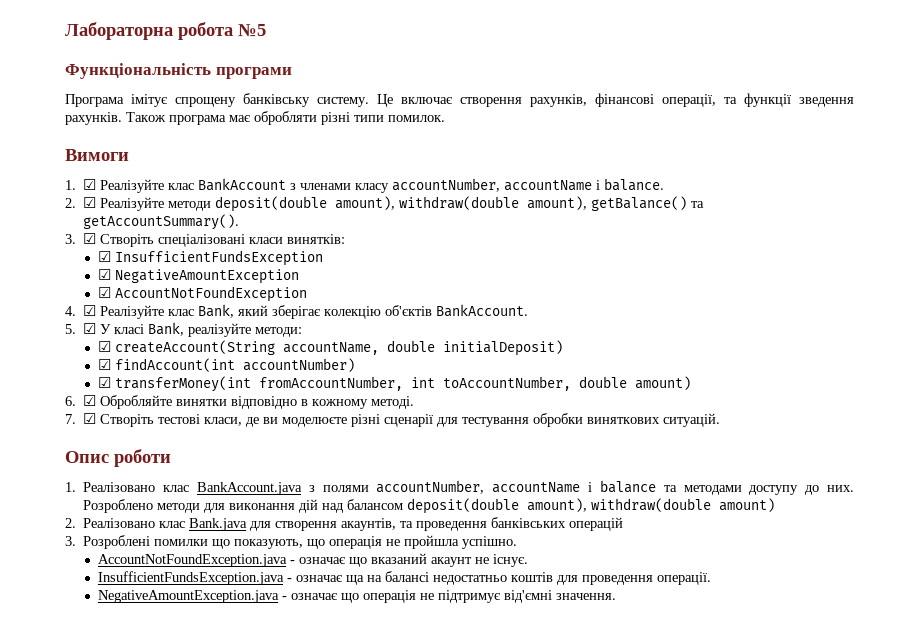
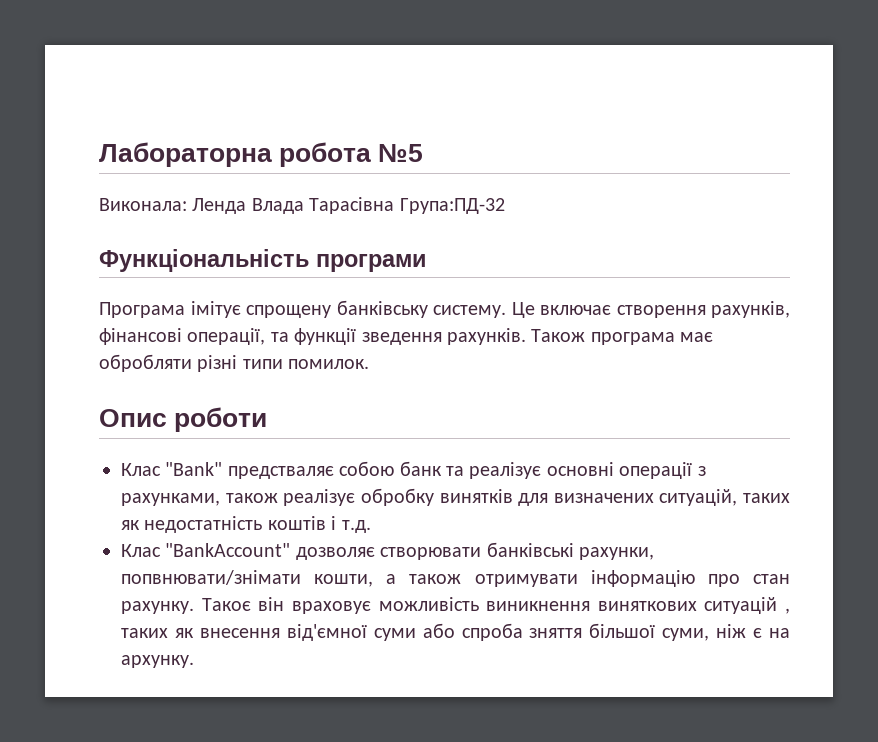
(266, 30) none -> [99,197,505,214] // Виконала: Ленда Влада Тарасівна Група:ПД-32
[65,149,129,161] [65,178,665,193] [65,196,705,212] [83,214,240,230] [65,233,346,247] [98,250,324,266] [98,269,300,284] [98,286,308,302] [65,304,529,319] [65,322,303,337] [98,340,564,356] [98,358,356,372] [98,376,692,392] [65,395,415,409] [65,413,721,427] [65,449,171,467] [65,480,855,495] [83,498,776,514] [65,517,624,531] [65,535,518,549] [98,553,529,567] [98,571,712,585] [98,590,617,603] Вимоги // 1. ☑ Реалізуйте клас BankAccount з членами класу accountNumber, accountName і balance. // 2. ☑ Реалізуйте методи deposit(double amount), withdraw(double amount), getBalance() та getAccountSummary(). // 3. ☑ Створіть спеціалізовані класи винятків: // ☑ InsufficientFundsException // ☑ NegativeAmountException // ☑ AccountNotFoundException // 4. ☑ Реалізуйте клас Bank, який зберігає колекцію об'єктів BankAccount. // 5. ☑ У класі Bank, реалізуйте методи: // ☑ createAccount(String accountName, double initialDeposit) // ☑ findAccount(int accountNumber) // ☑ transferMoney(int fromAccountNumber, int toAccountNumber, double amount) // 6. ☑ Обробляйте винятки відповідно в кожному методі. // 7. ☑ Створіть тестові класи, де ви моделюєте різні сценарії для тестування обробки виняткових ситуацій. // Опис роботи // 1. Реалізовано клас BankAccount.java з полями accountNumber, accountName і balance та методами доступу до них. Розроблено методи для виконання дій над балансом deposit(double amount), withdraw(double amount) // 2. Реалізовано клас Bank.java для створення акаунтів, та проведення банківських операцій // 3. Розроблені помилки що показують, що операція не пройшла успішно. // AccountNotFoundException.java - означає що вказаний акаунт не існує. // InsufficientFundsException.java - означає ща на балансі недостатньо коштів для проведення операції. // NegativeAmountException.java - означає що операція не підтримує від'ємні значення. -> [99,407,268,432] [121,461,706,479] [121,488,790,506] [121,516,371,533] [121,542,654,560] [121,570,790,587] [121,597,790,614] [121,623,790,641] [121,655,194,668] Опис роботи // Клас "Bank" предстваляє собою банк та реалізує основні операції з рахунками, також реалізує обробку винятків для визначених ситуацій, таких як недостатність коштів і т.д. // Клас "BankAccount" дозволяє створювати банківські рахунки, попвнювати/знімати кошти, а також отримувати інформацію про стан рахунку. Такоє він враховує можливість виникнення виняткових ситуацій , таких як внесення від'ємної суми або спроба зняття більшої суми, ніж є на архунку.

